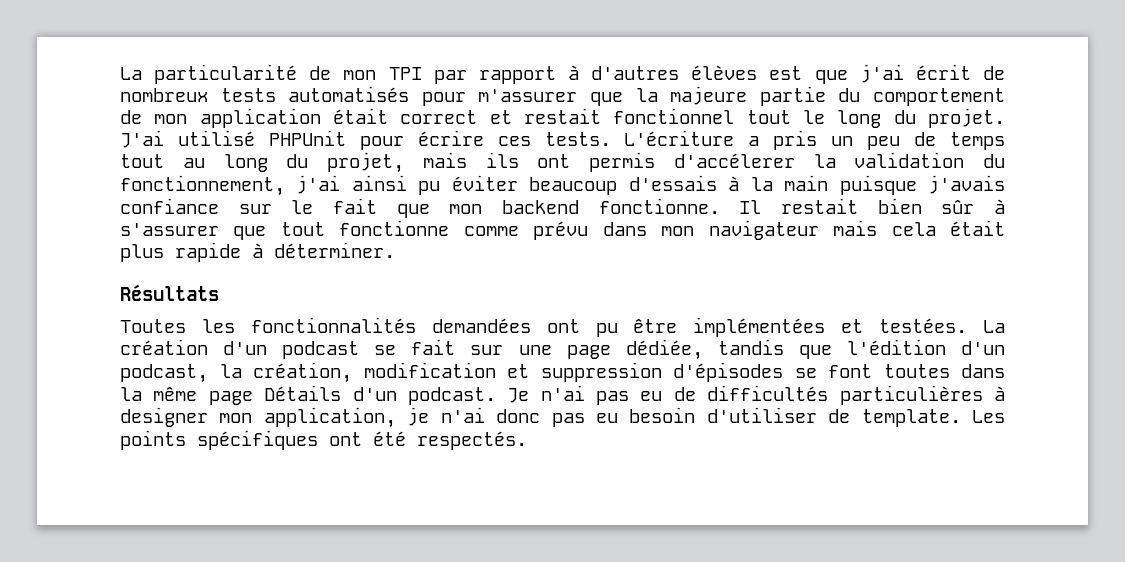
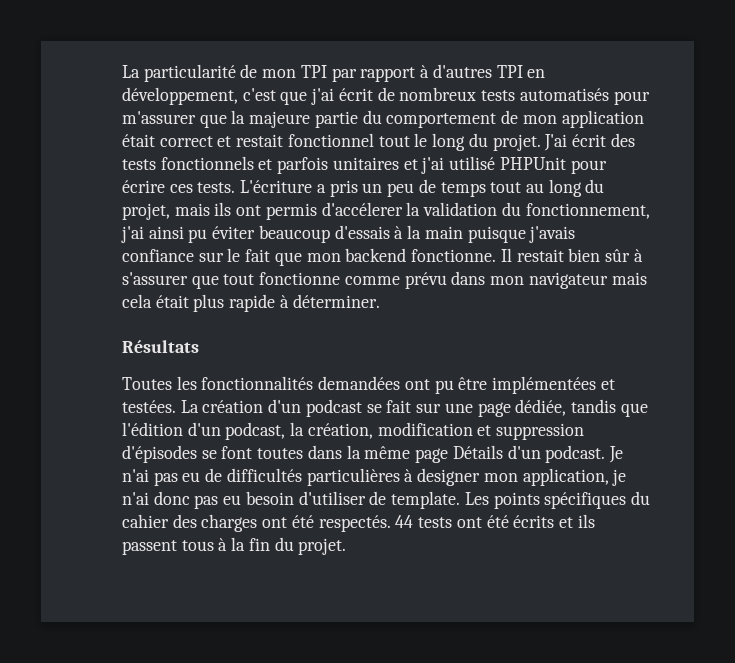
[691,65,803,80] élèves est -> [496,65,546,78] [122,87,276,105] TPI en développement, c'est
(164, 139) none -> [571,133,635,147] [122,156,445,174] écrit des tests fonctionnels et parfois unitaires et j'ai
[329,431,527,450] ont été respectés. -> [630,491,650,505] [122,514,595,532] [122,537,347,555] du cahier des charges ont été respectés. 44 tests ont été écrits et ils passent tous à la fin du projet.

